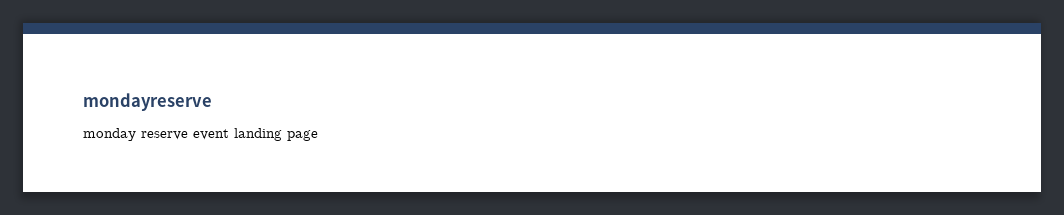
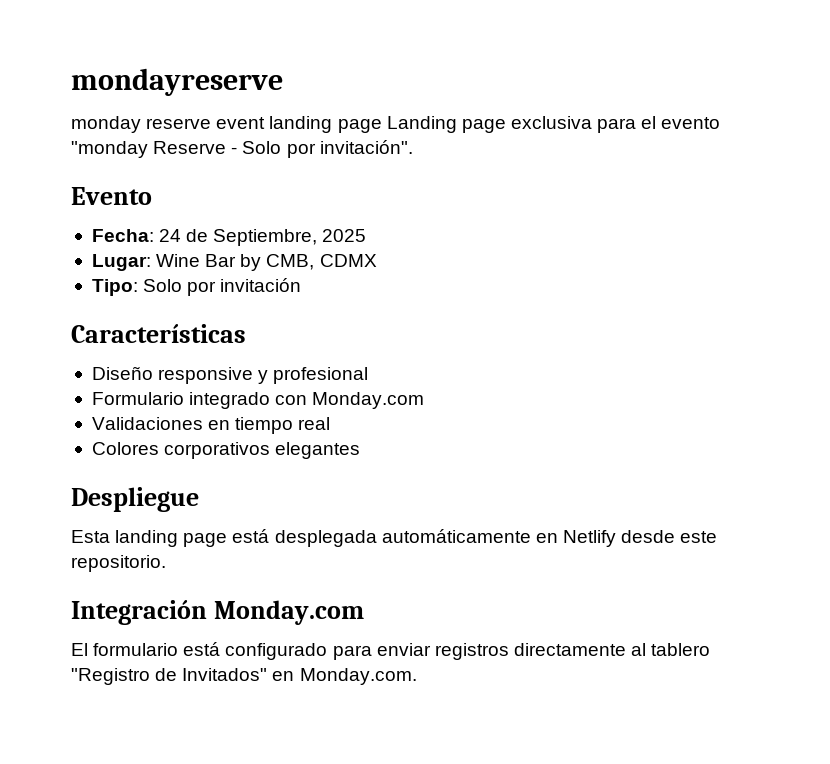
(318, 135) none -> [386,116,721,133] [71,140,413,158] [71,187,152,205] [91,229,367,246] [91,254,377,271] [91,278,302,296] [71,324,246,343] [91,366,369,384] [91,392,425,409] [91,417,331,434] [91,442,361,459] [71,487,199,512] [71,529,718,547] [71,555,166,572] [71,600,365,625] [71,642,711,660] [71,668,417,685] Landing page exclusiva para el evento "monday Reserve - Solo por invitación". // Evento // Fecha: 24 de Septiembre, 2025 // Lugar: Wine Bar by CMB, CDMX // Tipo: Solo por invitación // Características // Diseño responsive y profesional // Formulario integrado con Monday.com // Validaciones en tiempo real // Colores corporativos elegantes // Despliegue // Esta landing page está desplegada automáticamente en Netlify desde este repositorio. // Integración Monday.com // El formulario está configurado para enviar registros directamente al tablero "Registro de Invitados" en Monday.com.

